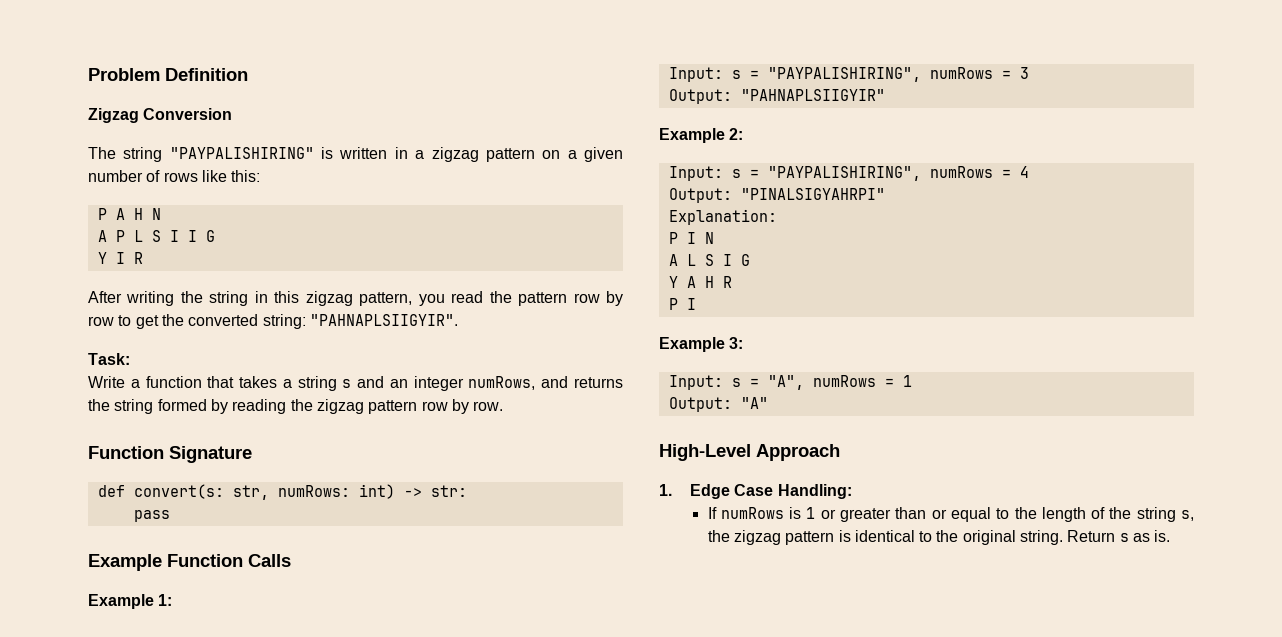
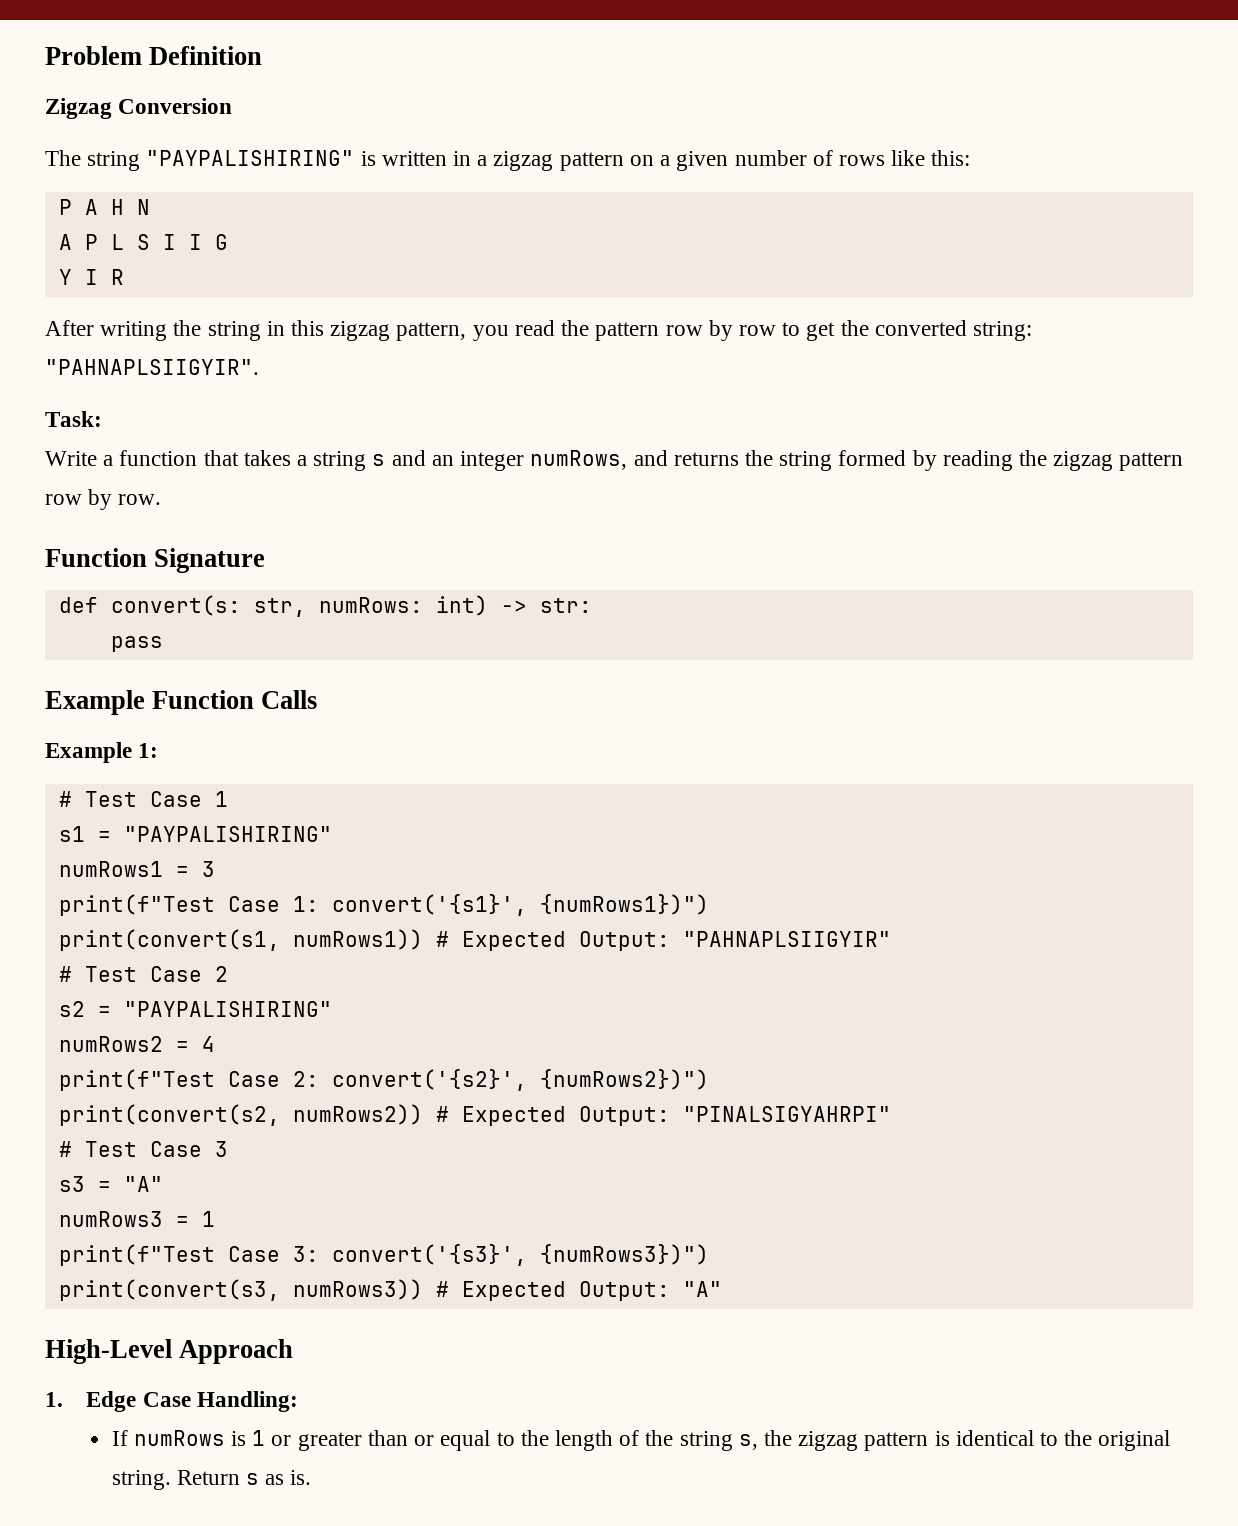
[668,67,1029,82] [668,89,885,104] [659,128,744,143] [668,166,1029,181] [668,188,885,203] [668,209,777,225] [668,232,714,244] [668,254,750,266] [668,276,732,288] [668,298,696,310] [659,337,744,352] [668,375,912,390] Input: s = "PAYPALISHIRING", numRows = 3 // Output: "PAHNAPLSIIGYIR" // Example 2: // Input: s = "PAYPALISHIRING", numRows = 4 // Output: "PINALSIGYAHRPI" // Explanation: // P I N // A L S I G // Y A H R // P I // Example 3: // Input: s = "A", numRows = 1 // -> [58,791,228,807] [58,826,332,842] [58,861,215,877] [58,894,709,916] [58,929,891,951] [58,966,228,982] [58,1001,332,1017] [58,1036,215,1052] [58,1069,709,1091] [58,1104,891,1126] [58,1141,228,1157] [58,1176,163,1192] [58,1211,215,1227] [58,1244,709,1266] [58,1279,566,1301] # Test Case 1 // s1 = "PAYPALISHIRING" // numRows1 = 3 // print(f"Test Case 1: convert('{s1}', {numRows1})") // print(convert(s1, numRows1)) # Expected Output: "PAHNAPLSIIGYIR" // # Test Case 2 // s2 = "PAYPALISHIRING" // numRows2 = 4 // print(f"Test Case 2: convert('{s2}', {numRows2})") // print(convert(s2, numRows2)) # Expected Output: "PINALSIGYAHRPI" // # Test Case 3 // s3 = "A" // numRows3 = 1 // print(f"Test Case 3: convert('{s3}', {numRows3})") // print(convert(s3, numRows3)) # Expected

